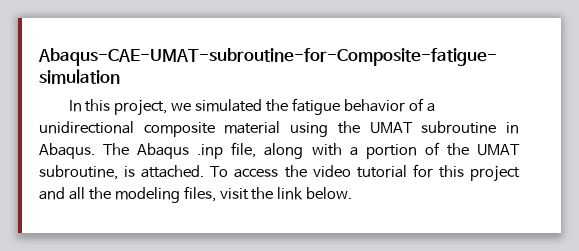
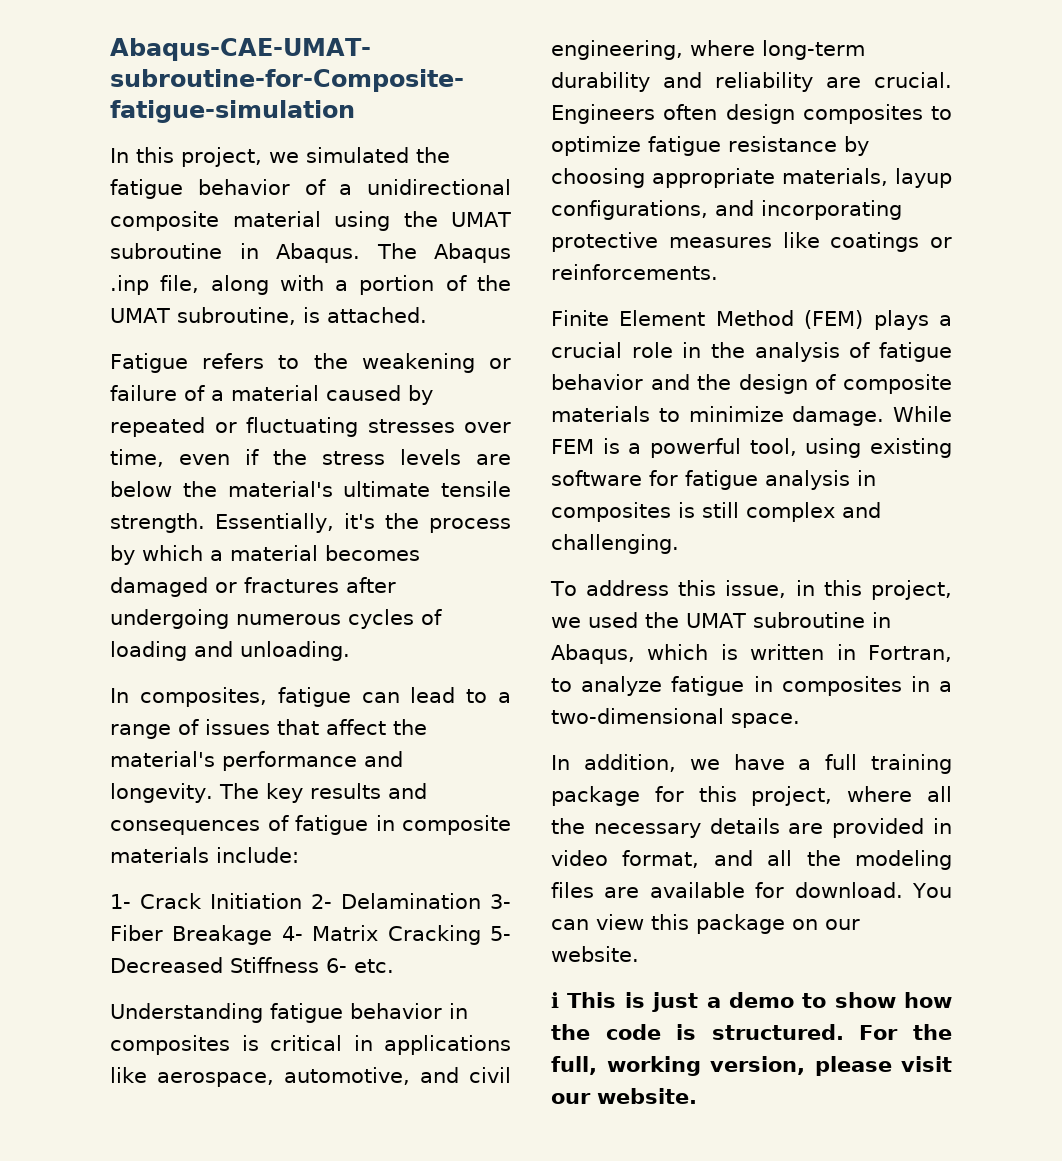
[210,164,520,182] [39,186,353,203] To access the video tutorial for this project and all the modeling files, visit the link below. -> [110,353,511,373] [110,385,433,405] [110,417,511,437] [110,449,511,467] [110,481,511,497] [110,513,511,533] [110,545,420,565] [110,577,396,597] [110,609,442,629] [110,641,350,661] [110,687,511,707] [110,719,427,739] [110,751,403,771] [110,783,427,803] [110,815,511,835] [110,847,299,863] [110,893,511,909] [110,925,511,945] [110,957,394,973] [110,1003,468,1023] [110,1035,511,1055] [110,1067,511,1087] [551,40,865,60] [551,72,952,92] [551,104,952,124] [551,136,869,156] [551,168,952,188] [551,200,902,220] [551,232,952,252] [551,264,718,280] [551,310,952,330] [551,342,952,362] [551,374,952,394] [551,406,952,426] [551,438,952,458] [551,470,876,490] [551,502,881,522] [551,534,679,554] [550,580,952,600] [551,612,891,628] [551,644,953,664] [551,676,952,696] [551,708,800,728] [551,754,952,774] [551,786,952,806] [551,818,952,838] [551,850,952,870] [551,882,953,898] [551,914,860,934] [551,946,639,962] [551,992,952,1012] [551,1024,952,1040] [551,1056,952,1076] [551,1088,697,1104] // Fatigue refers to the weakening or failure of a material caused by repeated or fluctuating stresses over time, even if the stress levels are below the material's ultimate tensile strength. Essentially, it's the process by which a material becomes damaged or fractures after undergoing numerous cycles of loading and unloading. // In composites, fatigue can lead to a range of issues that affect the material's performance and longevity. The key results and consequences of fatigue in composite materials include: // 1- Crack Initiation 2- Delamination 3- Fiber Breakage 4- Matrix Cracking 5- Decreased Stiffness 6- etc. // Understanding fatigue behavior in composites is critical in applications like aerospace, automotive, and civil engineering, where long-term durability and reliability are crucial. Engineers often design composites to optimize fatigue resistance by choosing appropriate materials, layup configurations, and incorporating protective measures like coatings or reinforcements. // Finite Element Method (FEM) plays a crucial role in the analysis of fatigue behavior and the design of composite materials to minimize damage. While FEM is a powerful tool, using existing software for fatigue analysis in composites is still complex and challenging. // To address this issue, in this project, we used the UMAT subroutine in Abaqus, which is written in Fortran, to analyze fatigue in composites in a two-dimensional space. // In addition, we have a full training package for this project, where all the necessary details are provided in video format, and all the modeling files are available for download. You can view this package on our website. // ℹ This is just a demo to show how the code is structured. For the full, working version, please visit our website.

